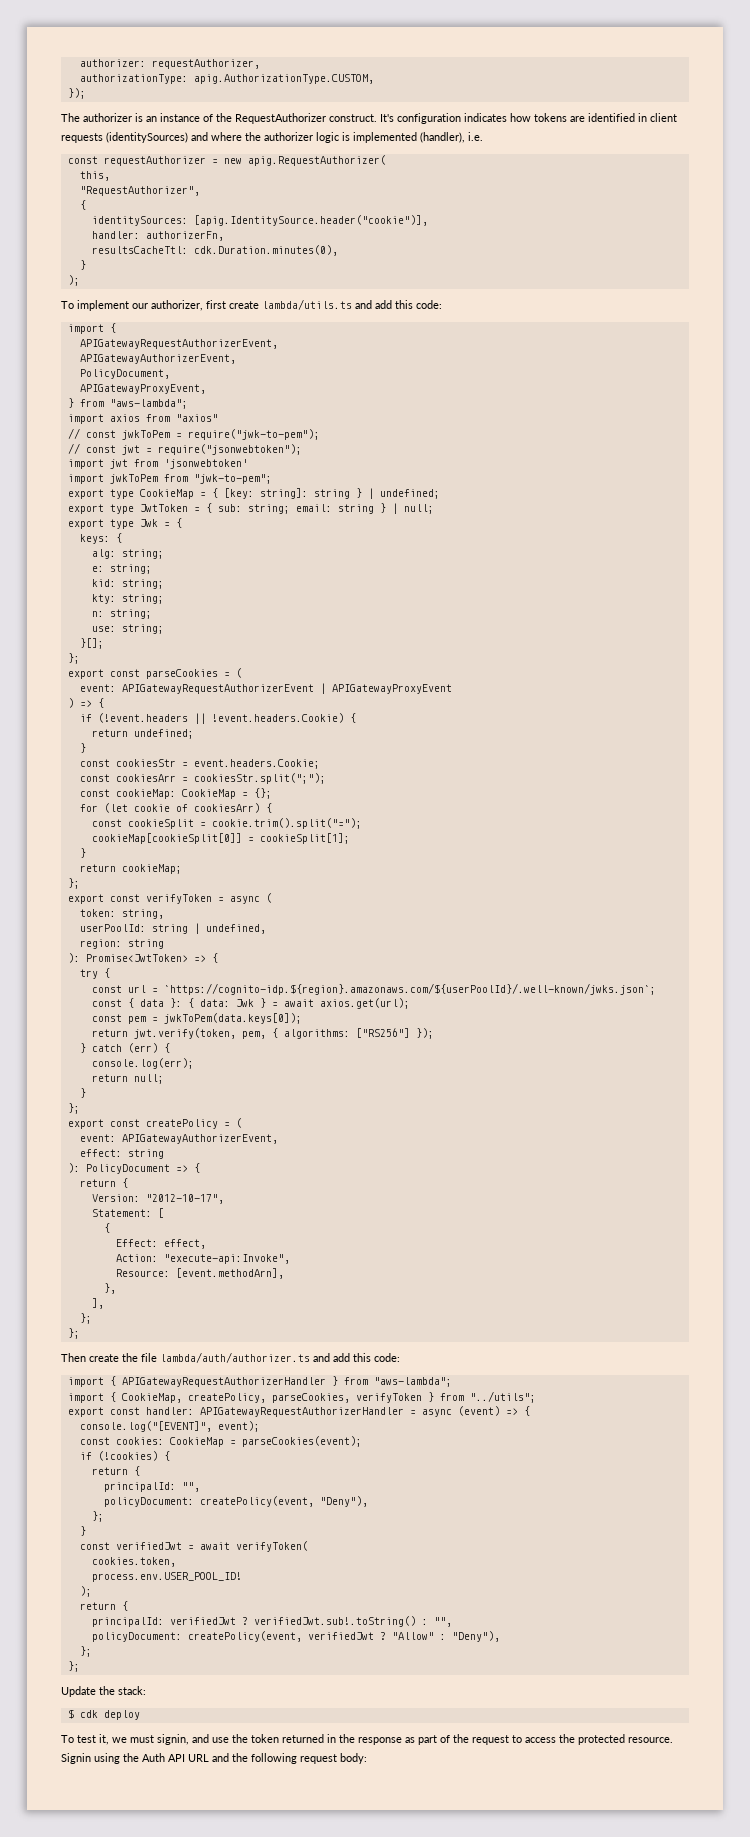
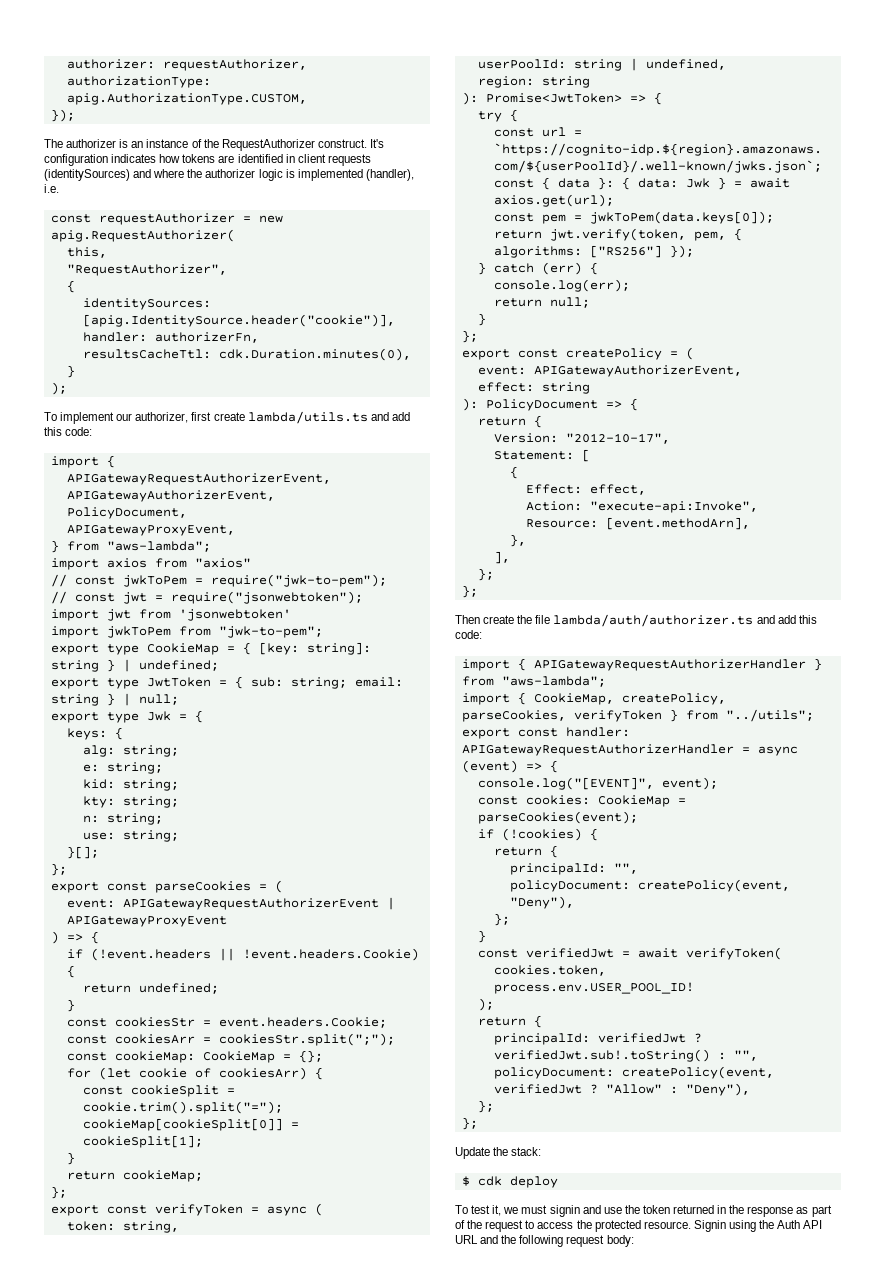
[157,1734,189,1745] signin, -> [549,1205,580,1217] signin

